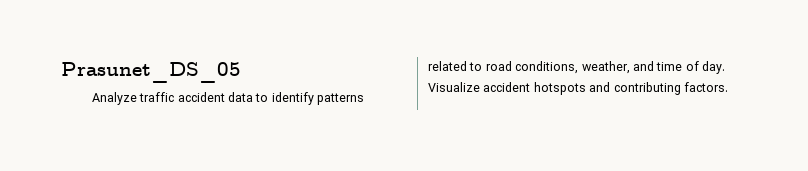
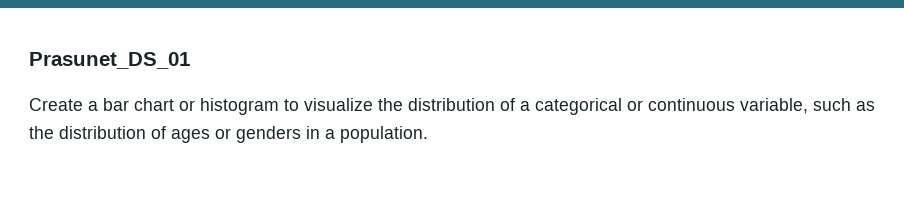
[61,62,241,83] [91,92,365,105] [428,61,725,74] [428,82,728,95] Prasunet_DS_05 // Analyze traffic accident data to identify patterns related to road conditions, weather, and time of day. Visualize accident hotspots and contributing factors. -> [29,52,190,69] [29,98,875,115] [29,126,428,143] Prasunet_DS_01 // Create a bar chart or histogram to visualize the distribution of a categorical or continuous variable, such as the distribution of ages or genders in a population.

